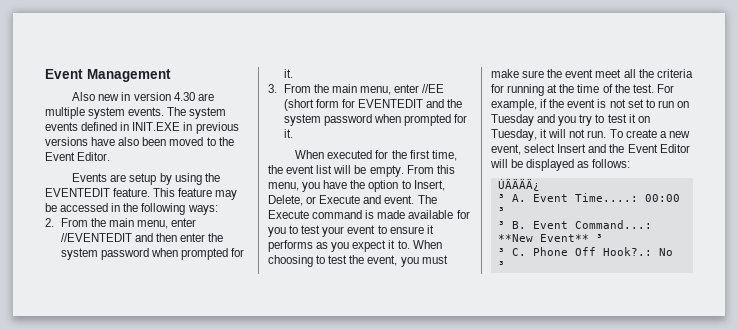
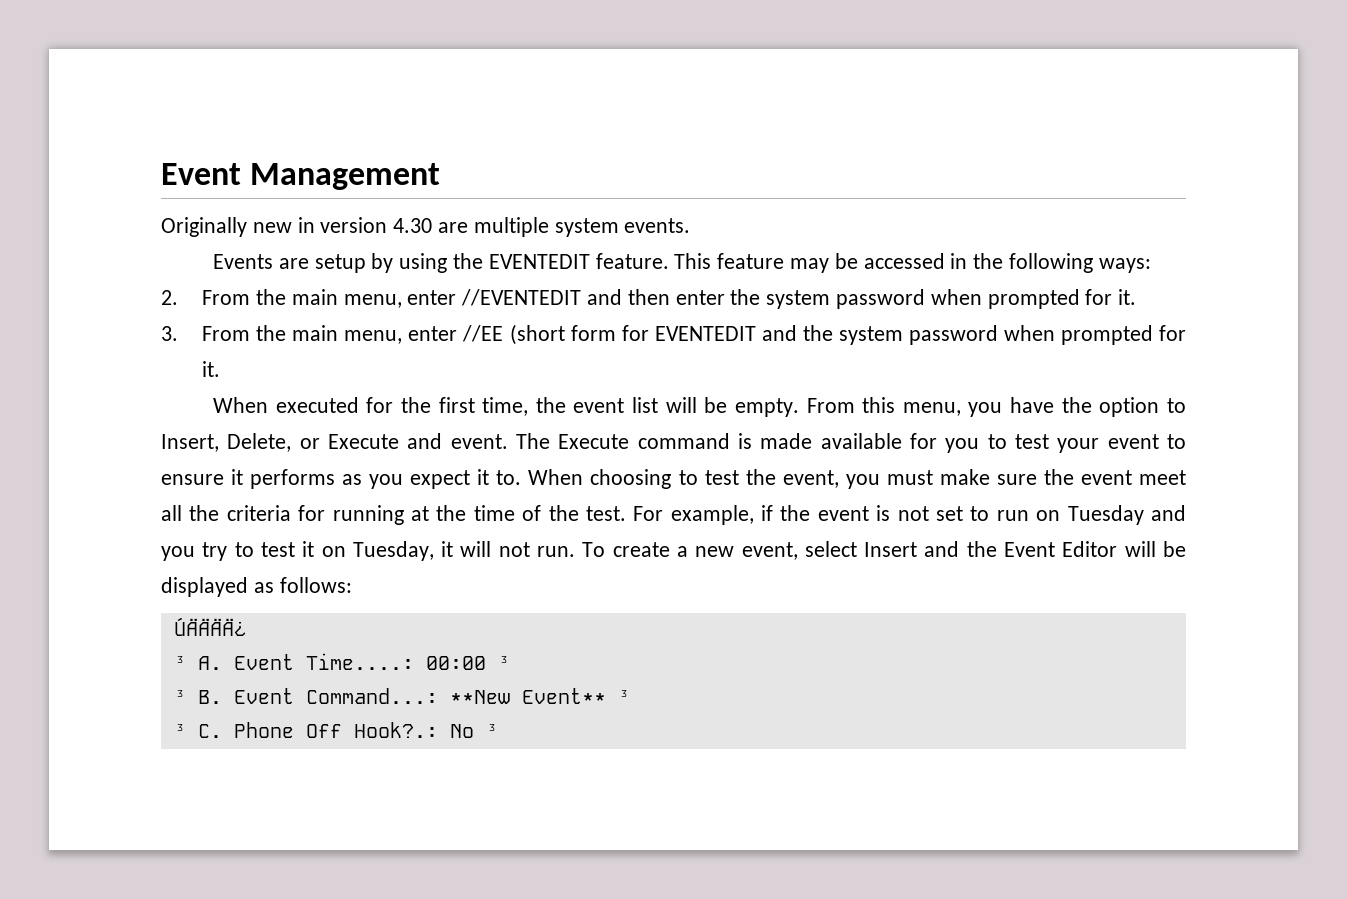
[72,92,96,101] Also -> [161,217,247,237] Originally
[167,107,227,119] [45,122,239,134] [45,137,234,146] [45,152,111,161] The system events defined in INIT.EXE in previous versions have also been moved to the Event Editor. -> (691, 225) none

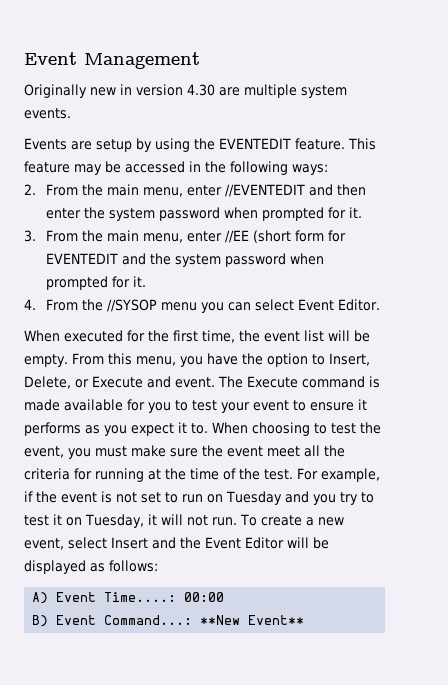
(221, 369) none -> [24,299,380,313] // 4. From the //SYSOP menu you can select Event Editor.
[173,617,246,636] [173,656,222,670] ÚÄÄÄÄ¿ // ³ A. -> [32,592,49,604] A)
[497,656,510,670] [173,690,222,704] ³ // ³ B. -> [32,615,49,627] // B)
[617,690,630,704] [173,722,498,738] ³ // ³ C. Phone Off Hook?.: No ³ -> (305, 620) none

